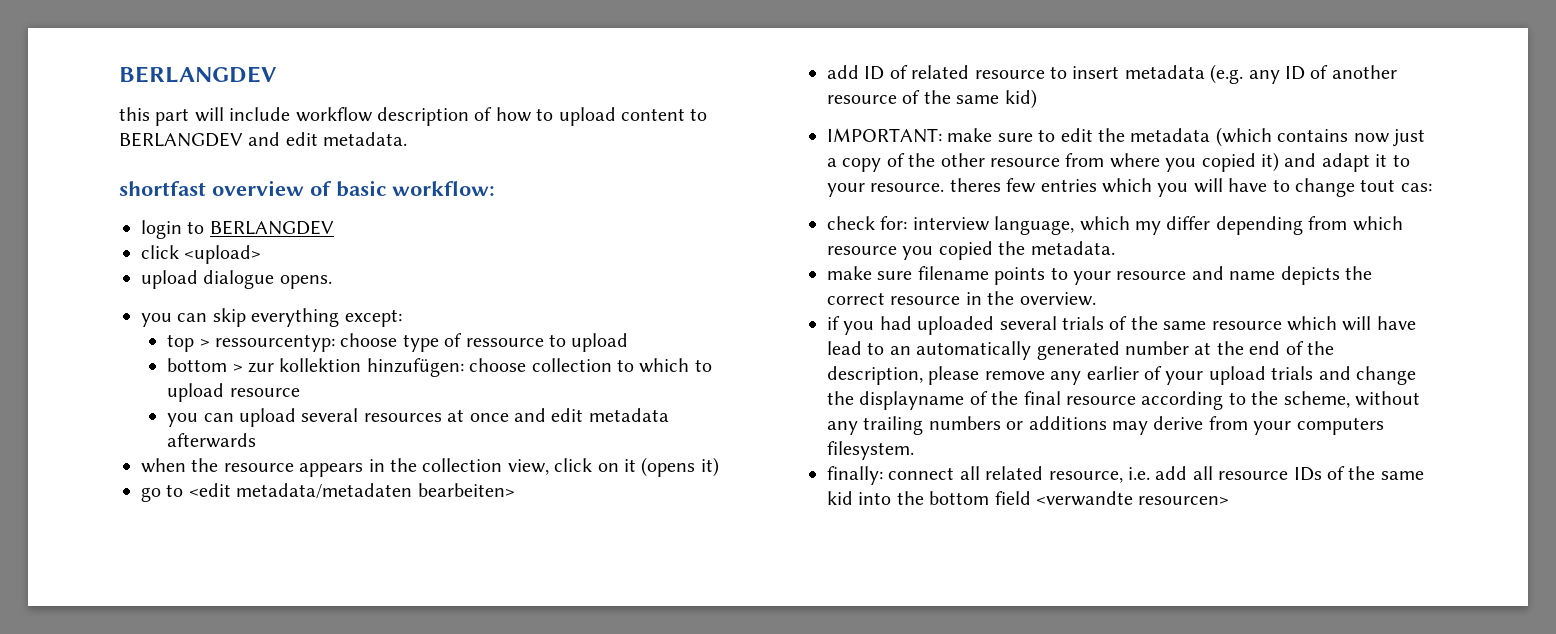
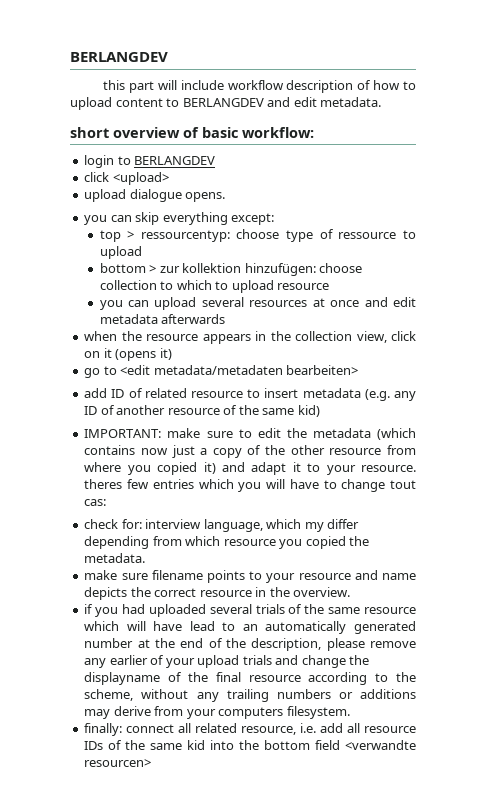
[119,181,206,196] shortfast -> [70,127,109,138] short

